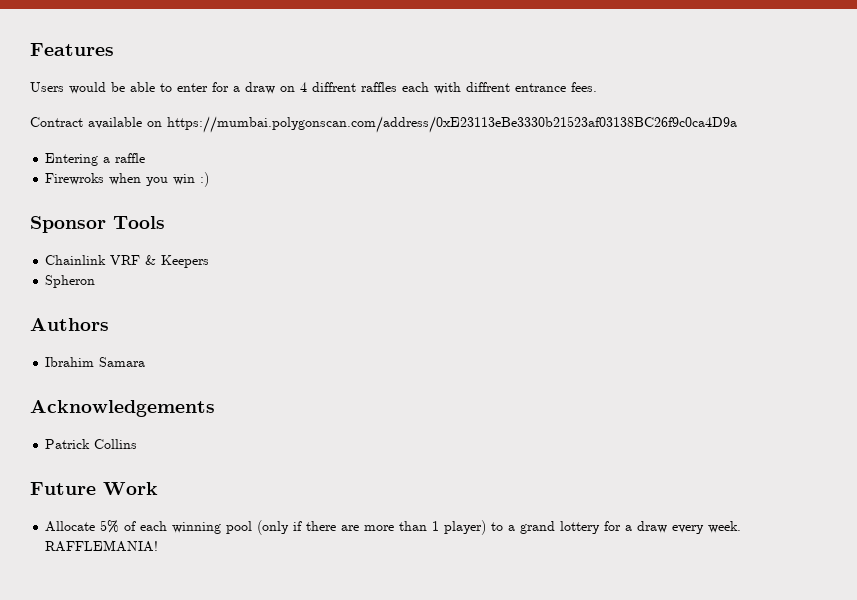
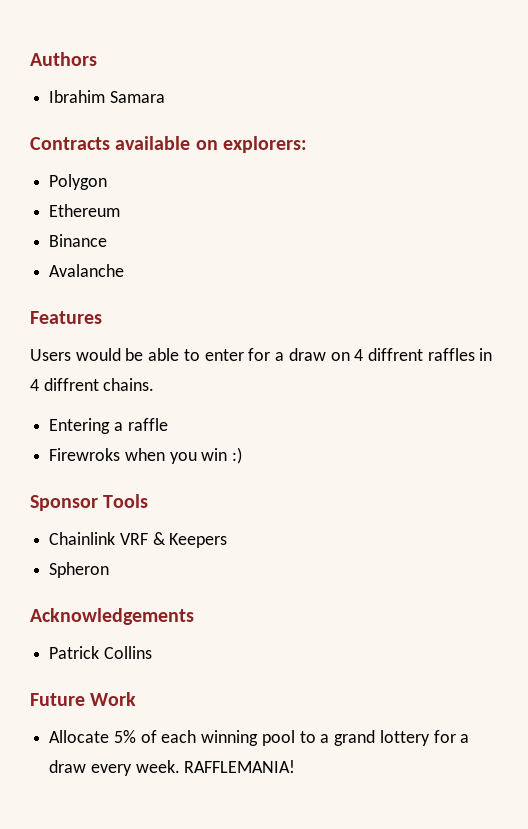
(30, 49) none -> [30,52,97,66] [49,90,165,103] [30,136,307,153] [49,174,108,190] [49,204,121,217] [49,234,108,247] [49,264,125,277] Authors // Ibrahim Samara // Contracts available on explorers: // Polygon // Ethereum // Binance // Avalanche //
[402,82,597,94] [30,116,737,133] each with diffrent entrance fees. // Contract available on https://mumbai.polygonscan.com/address/0xE23113eBe3330b21523af03138BC26f9c0ca4D9a -> [479,348,493,361] [30,378,155,391] in 4 diffrent chains.
[30,318,109,331] [45,357,146,367] // Authors // Ibrahim Samara -> (110, 570) none
[257,520,487,535] (only if there are more than 1 player) -> (295, 738) none

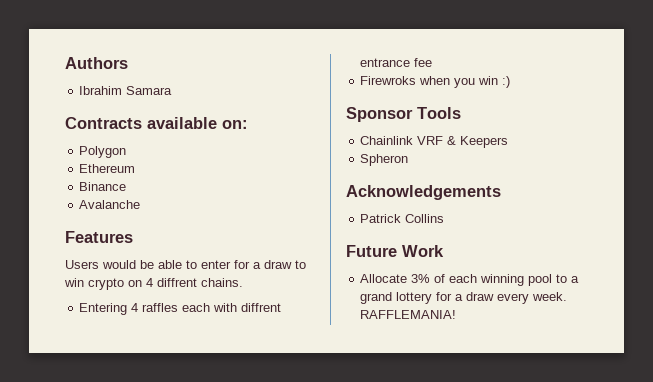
[195,136,307,153] on explorers: -> [222,120,248,129] on:
[330,348,493,361] [30,378,155,391] [49,418,168,434] on 4 diffrent raffles in 4 diffrent chains. // Entering a raffle -> [295,260,306,269] [64,278,243,290] [79,303,282,315] [360,58,433,67] to win crypto on 4 diffrent chains. // Entering 4 raffles each with diffrent entrance fee
[113,730,136,743] 5% -> [411,274,431,283] 3%

